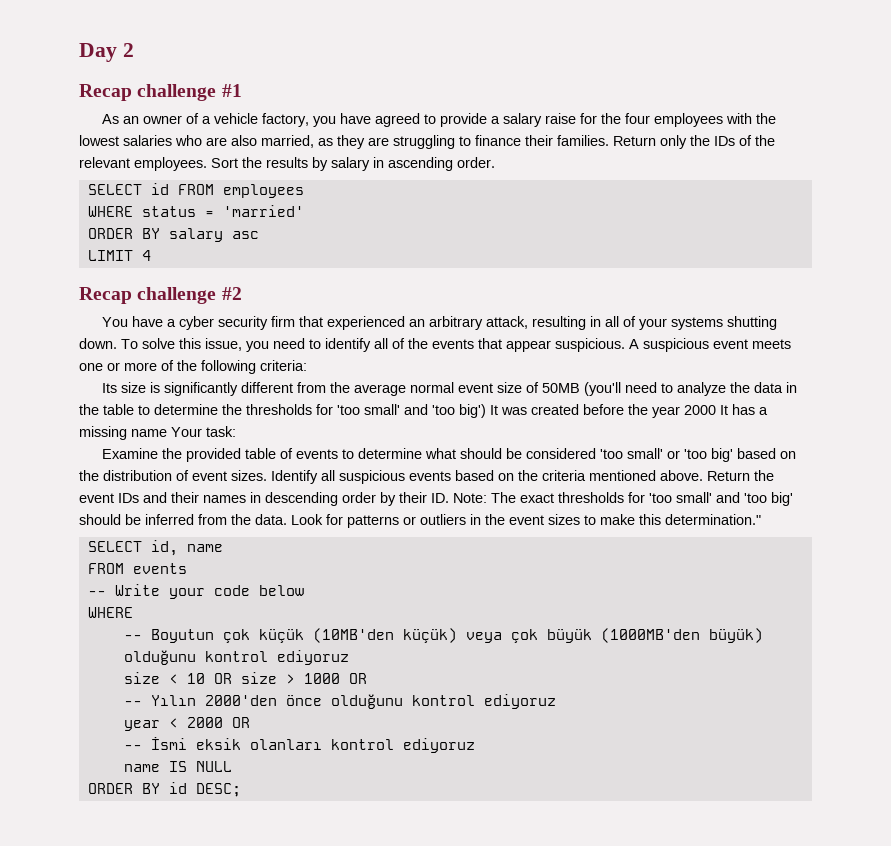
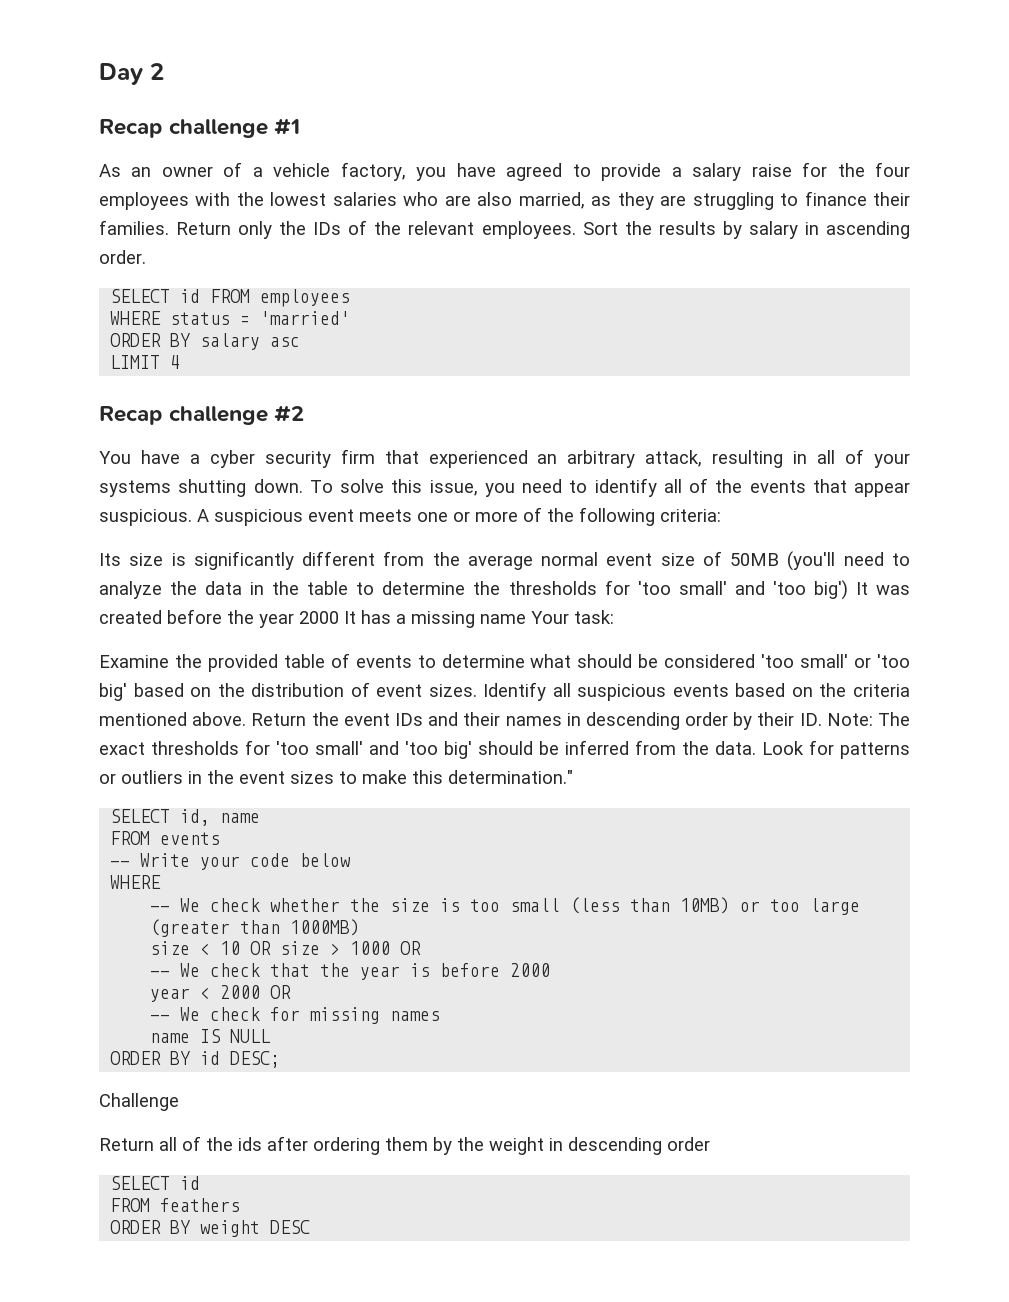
[150,628,763,643] [123,650,349,665] Boyutun çok küçük (10MB'den küçük) veya çok büyük (1000MB'den büyük) olduğunu kontrol ediyoruz -> [180,897,861,915] [150,919,361,937] We check whether the size is too small (less than 10MB) or too large (greater than 1000MB)
[150,694,556,709] Yılın 2000'den önce olduğunu kontrol ediyoruz -> [180,963,551,980] We check that the year is before 2000
[150,737,475,753] İsmi eksik olanları kontrol ediyoruz -> [180,1007,441,1024] We check for missing names
(241, 790) none -> [99,1093,179,1111] [99,1136,710,1155] [110,1176,201,1190] [110,1198,241,1212] [110,1220,311,1237] // Challenge // Return all of the ids after ordering them by the weight in descending order // SELECT id // FROM feathers // ORDER BY weight DESC

